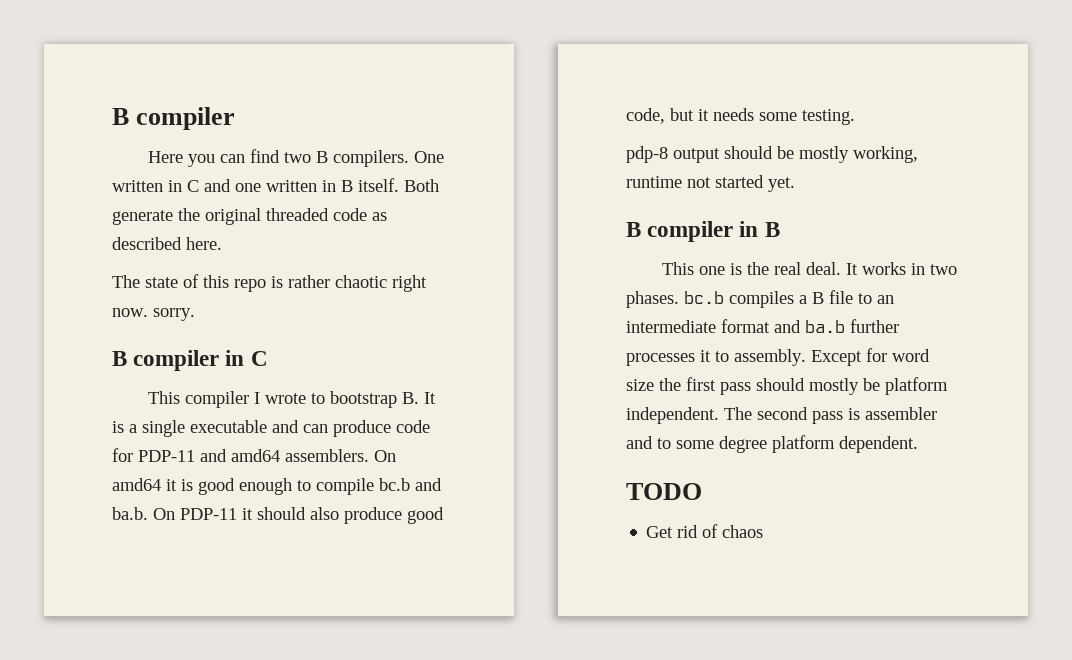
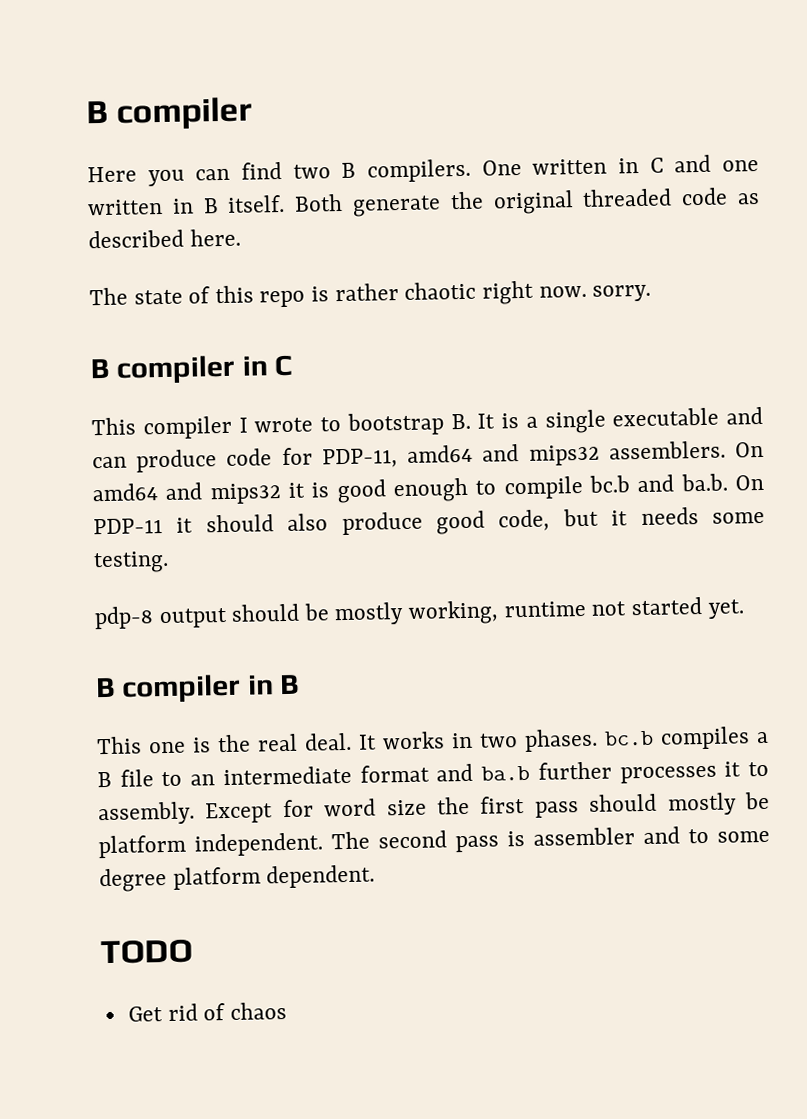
[138,449,280,462] PDP-11 and amd64 -> [321,444,600,469] PDP-11, amd64 and mips32
(161, 484) none -> [165,482,282,505] and mips32

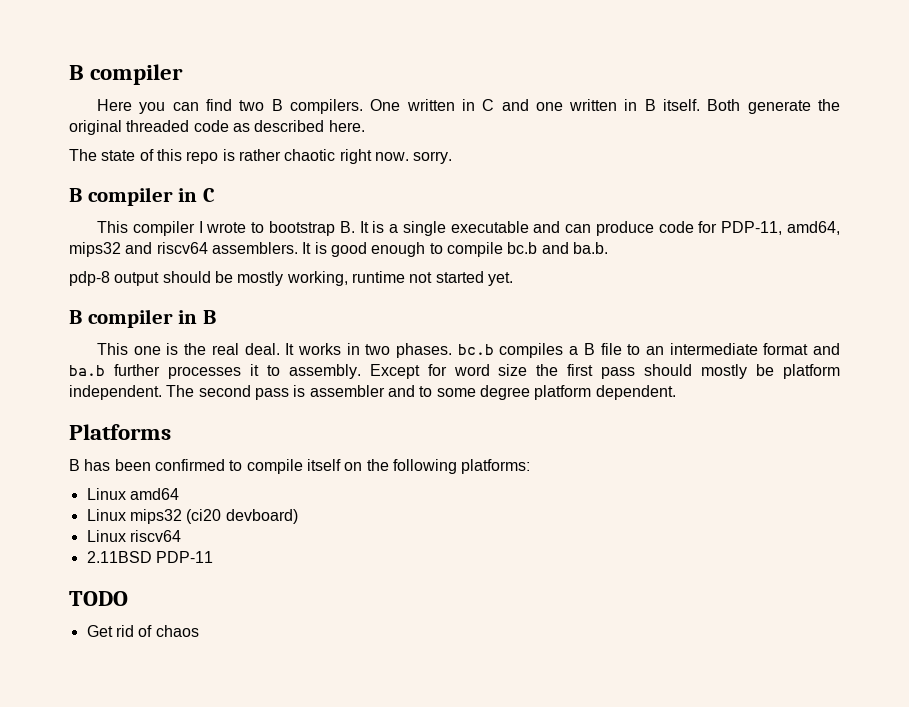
[407,440,764,466] [92,482,305,505] amd64 and mips32 assemblers. On amd64 and mips32 it -> [787,221,841,235] [69,242,312,257] amd64, mips32 and riscv64 assemblers. It
[735,474,765,491] [93,507,765,536] [93,550,169,574] On PDP-11 it should also produce good code, but it needs some testing. -> (608, 248) none
(376, 876) none -> [69,424,171,440] [69,459,531,474] [86,488,179,500] [86,509,298,524] [86,530,181,542] [86,551,213,563] // Platforms // B has been confirmed to compile itself on the following platforms: // Linux amd64 // Linux mips32 (ci20 devboard) // Linux riscv64 // 2.11BSD PDP-11

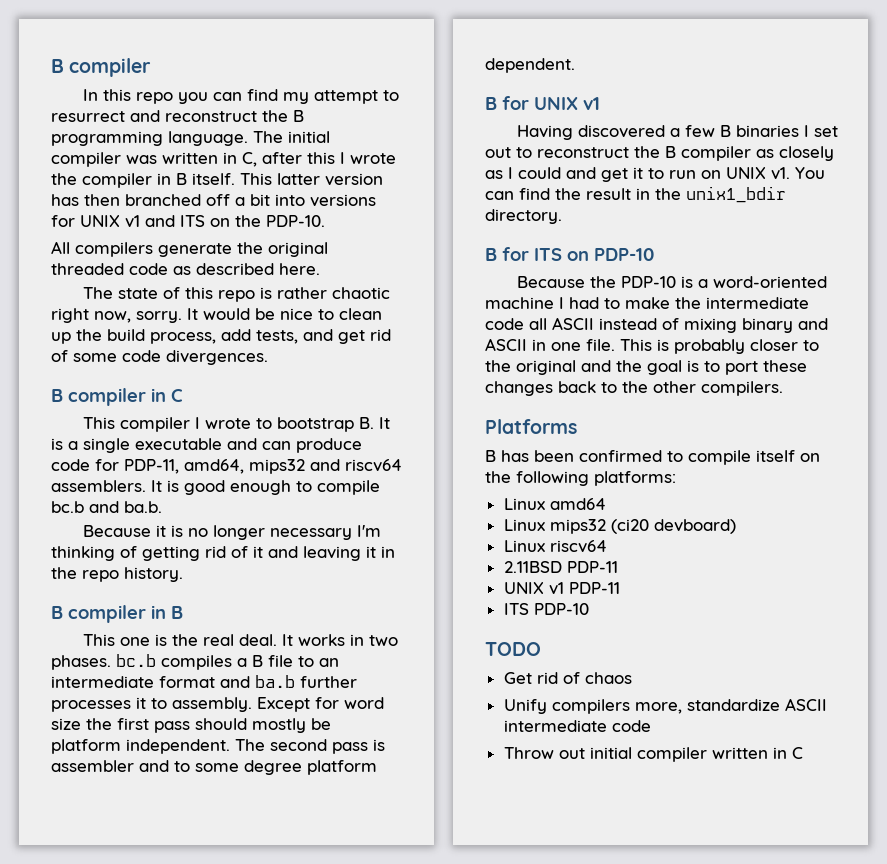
[97,99,741,114] Here you can find two B compilers. One written in C and one written in B itself. Both -> [82,89,399,104] [51,110,304,122] [51,131,330,146] [51,152,396,167] [51,173,383,188] [51,194,376,207] [51,215,325,228] [51,241,153,257] In this repo you can find my attempt to resurrect and reconstruct the B programming language. The initial compiler was written in C, after this I wrote the compiler in B itself. This latter version has then branched off a bit into versions for UNIX v1 and ITS on the PDP-10. // All compilers
[374,152,409,161] now. -> [94,311,131,323] now,
(453, 157) none -> [187,308,382,320] [51,329,391,344] [51,350,268,365] It would be nice to clean up the build process, add tests, and get rid of some code divergences.
[69,271,513,286] pdp-8 output should be mostly working, runtime not started yet. -> [82,525,381,540] [51,546,395,561] [51,567,183,582] Because it is no longer necessary I'm thinking of getting rid of it and leaving it in the repo history.
(676, 392) none -> [485,96,600,110] [516,125,838,140] [485,146,834,161] [485,167,825,182] [485,186,786,203] [485,209,562,224] [485,247,654,261] [516,276,827,288] [485,297,809,309] [485,317,828,333] [485,338,819,354] [485,360,807,375] [485,381,783,396] // B for UNIX v1 // Having discovered a few B binaries I set out to reconstruct the B compiler as closely as I could and get it to run on UNIX v1. You can find the result in the unix1_bdir directory. // B for ITS on PDP-10 // Because the PDP-10 is a word-oriented machine I had to make the intermediate code all ASCII instead of mixing binary and ASCII in one file. This is probably closer to the original and the goal is to port these changes back to the other compilers.
(213, 557) none -> [503,582,620,595] [503,603,589,615] // UNIX v1 PDP-11 // ITS PDP-10
(199, 631) none -> [503,698,827,714] [503,720,651,732] [503,747,803,762] // Unify compilers more, standardize ASCII intermediate code // Throw out initial compiler written in C

